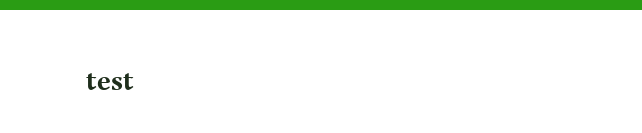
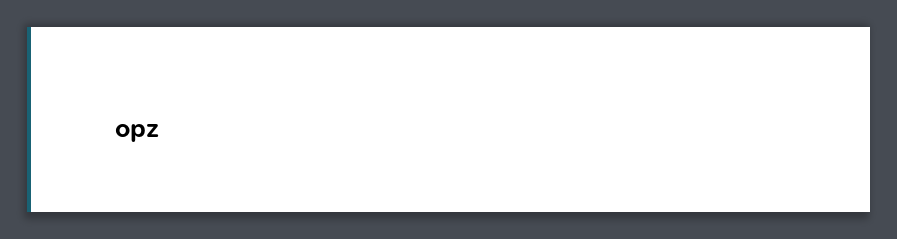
[86,73,134,90] test -> [115,124,159,142] opz

